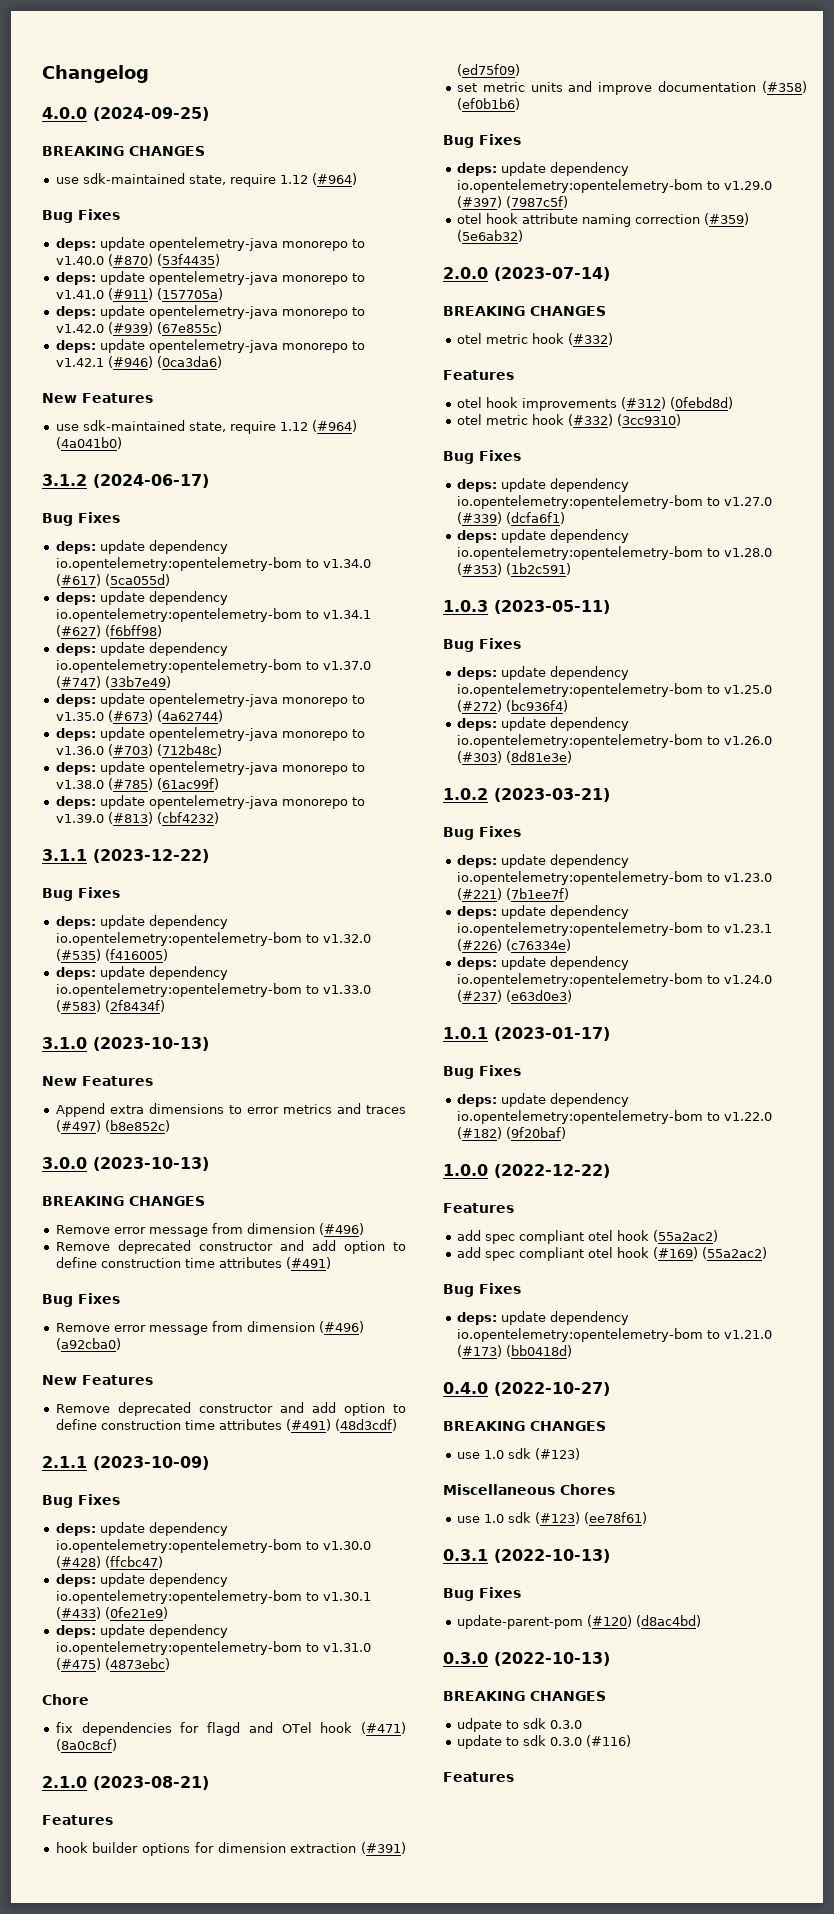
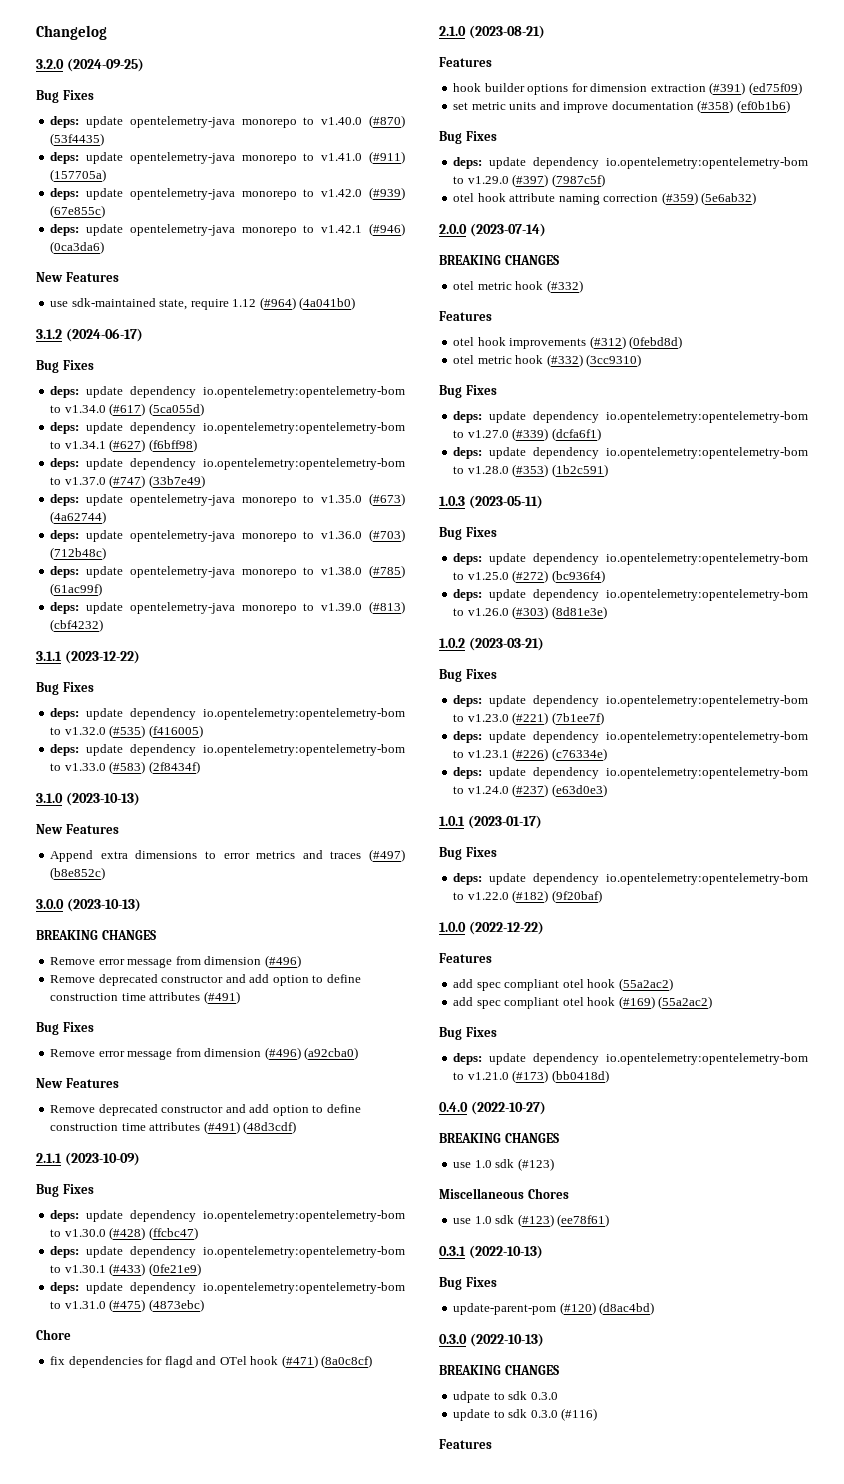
[42,107,87,119] 4.0.0 -> [36,59,64,69] 3.2.0
[42,146,205,156] [55,173,357,187] // BREAKING CHANGES // use sdk-maintained state, require 1.12 (#964) -> (144, 65) none

